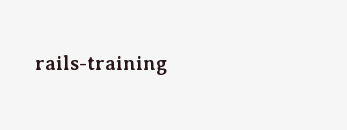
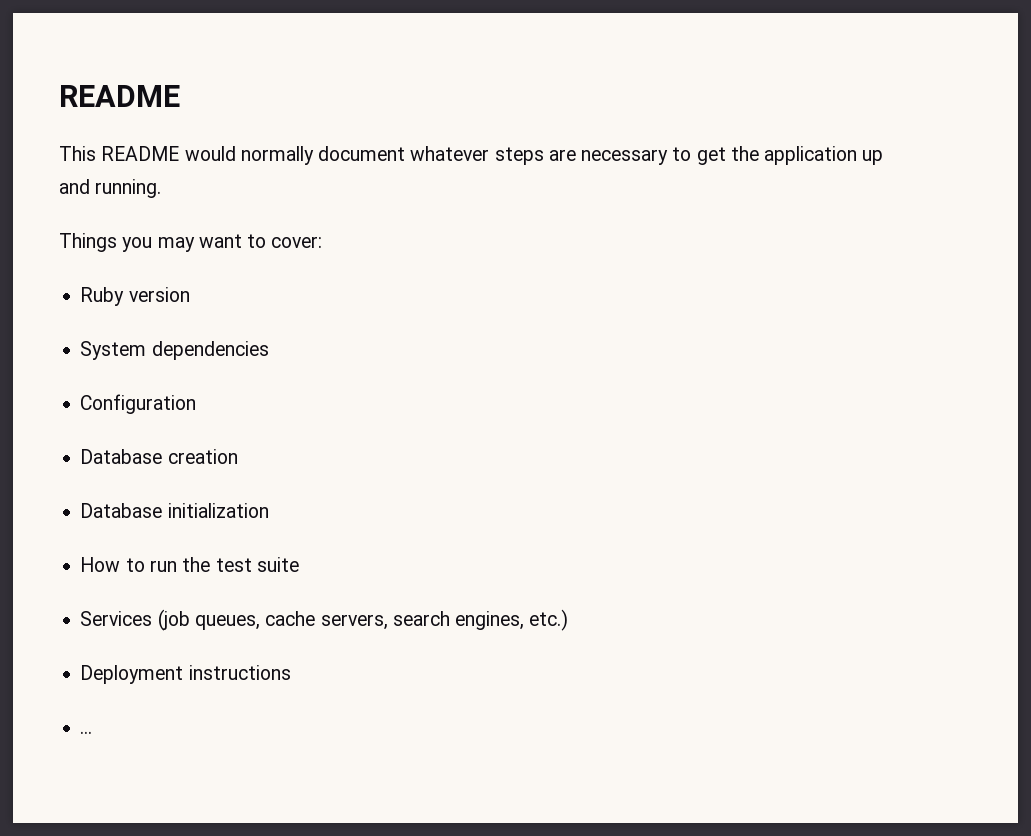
[35,55,167,75] rails-training -> [59,85,180,107] [59,146,884,165] [59,179,162,198] [59,233,323,252] [80,287,190,306] [80,341,269,360] [80,394,197,414] [80,449,238,464] [80,503,269,518] [80,557,299,572] [80,609,569,631] [80,665,291,684] [80,731,93,734] README // This README would normally document whatever steps are necessary to get the application up and running. // Things you may want to cover: // Ruby version // System dependencies // Configuration // Database creation // Database initialization // How to run the test suite // Services (job queues, cache servers, search engines, etc.) // Deployment instructions // ...

